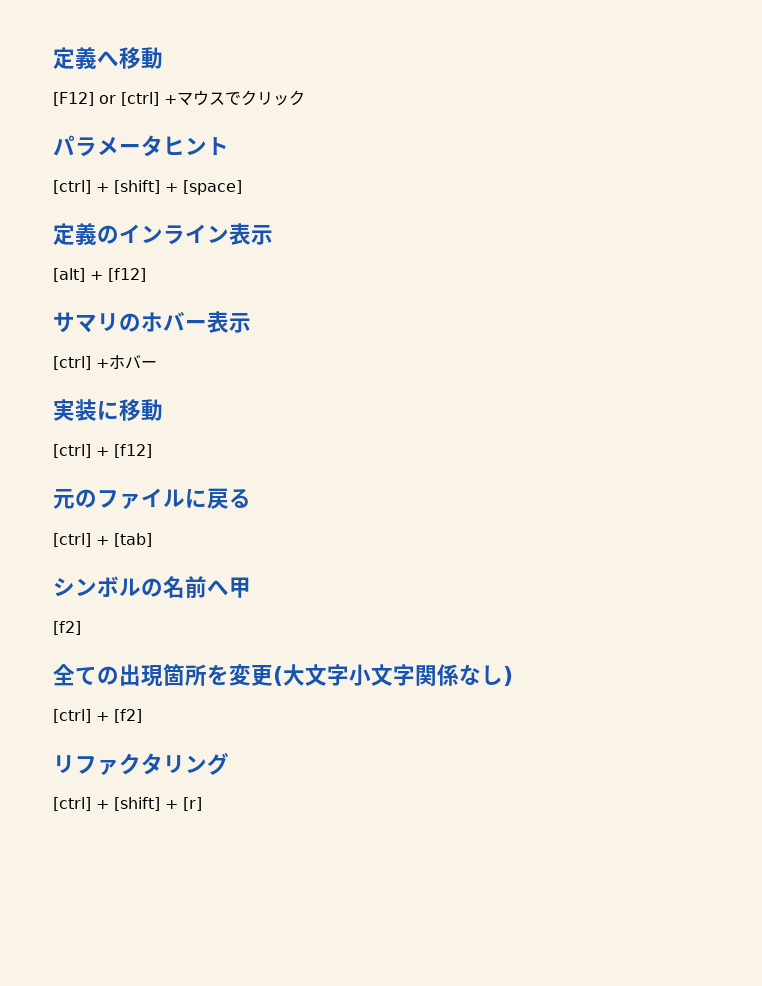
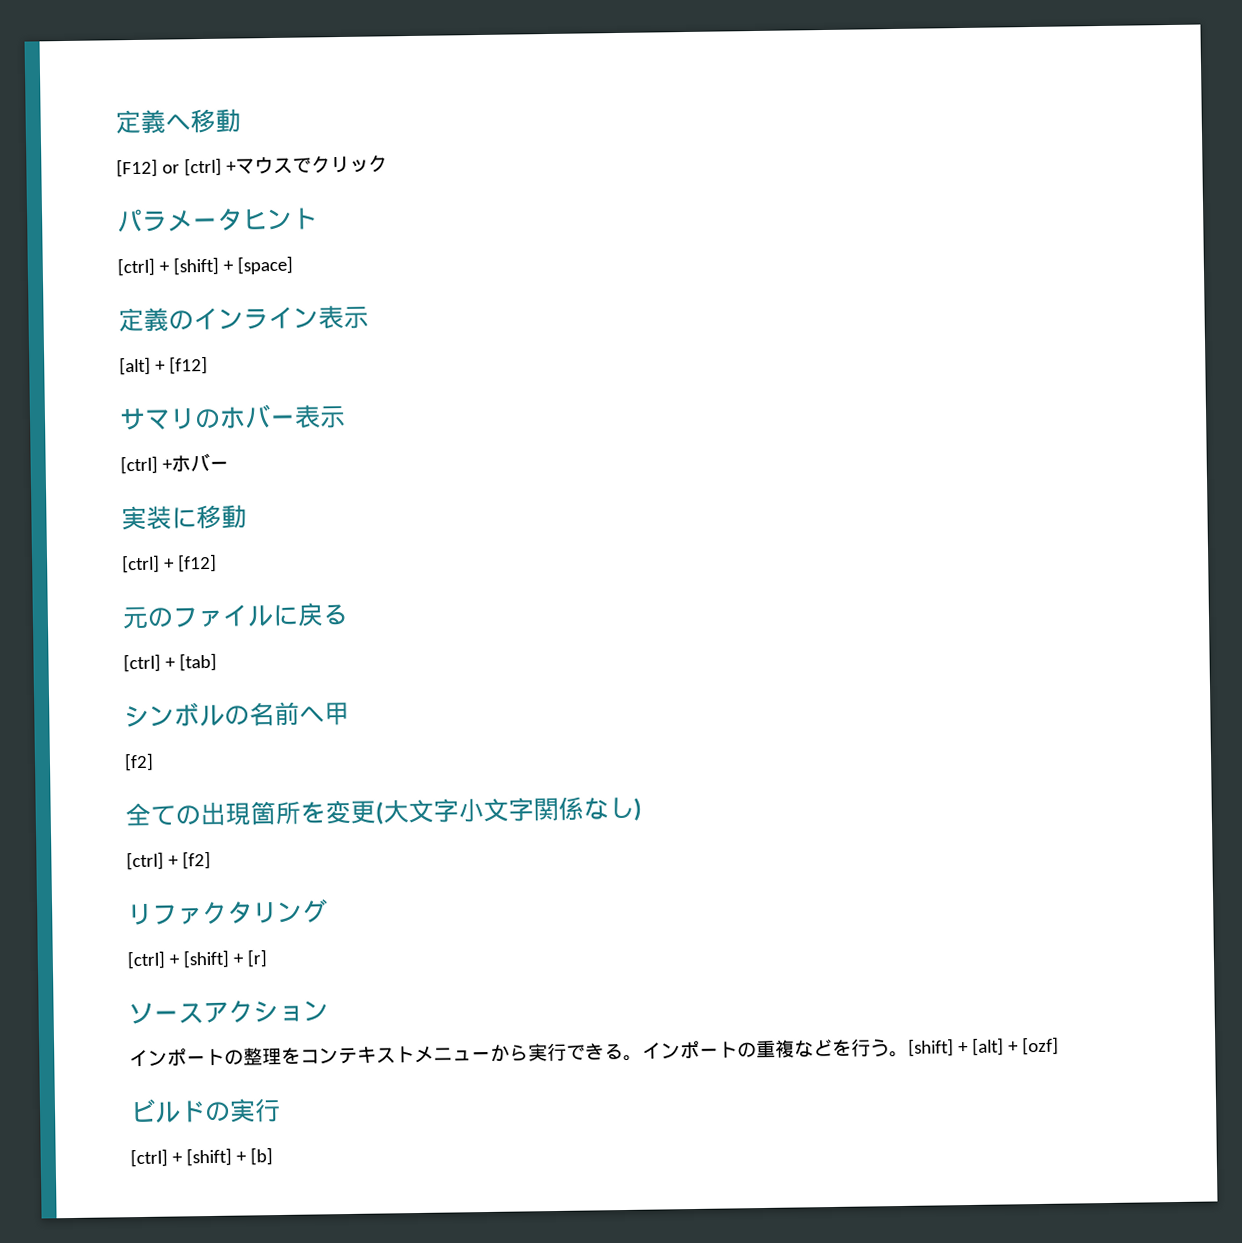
(202, 804) none -> [128,1000,329,1025] [129,1036,1059,1068] [129,1097,281,1123] [130,1147,273,1168] // ソースアクション // インポートの整理をコンテキストメニューから実行できる。インポートの重複などを行う。[shift] + [alt] + [ozf] // ビルドの実行 // [ctrl] + [shift] + [b]

